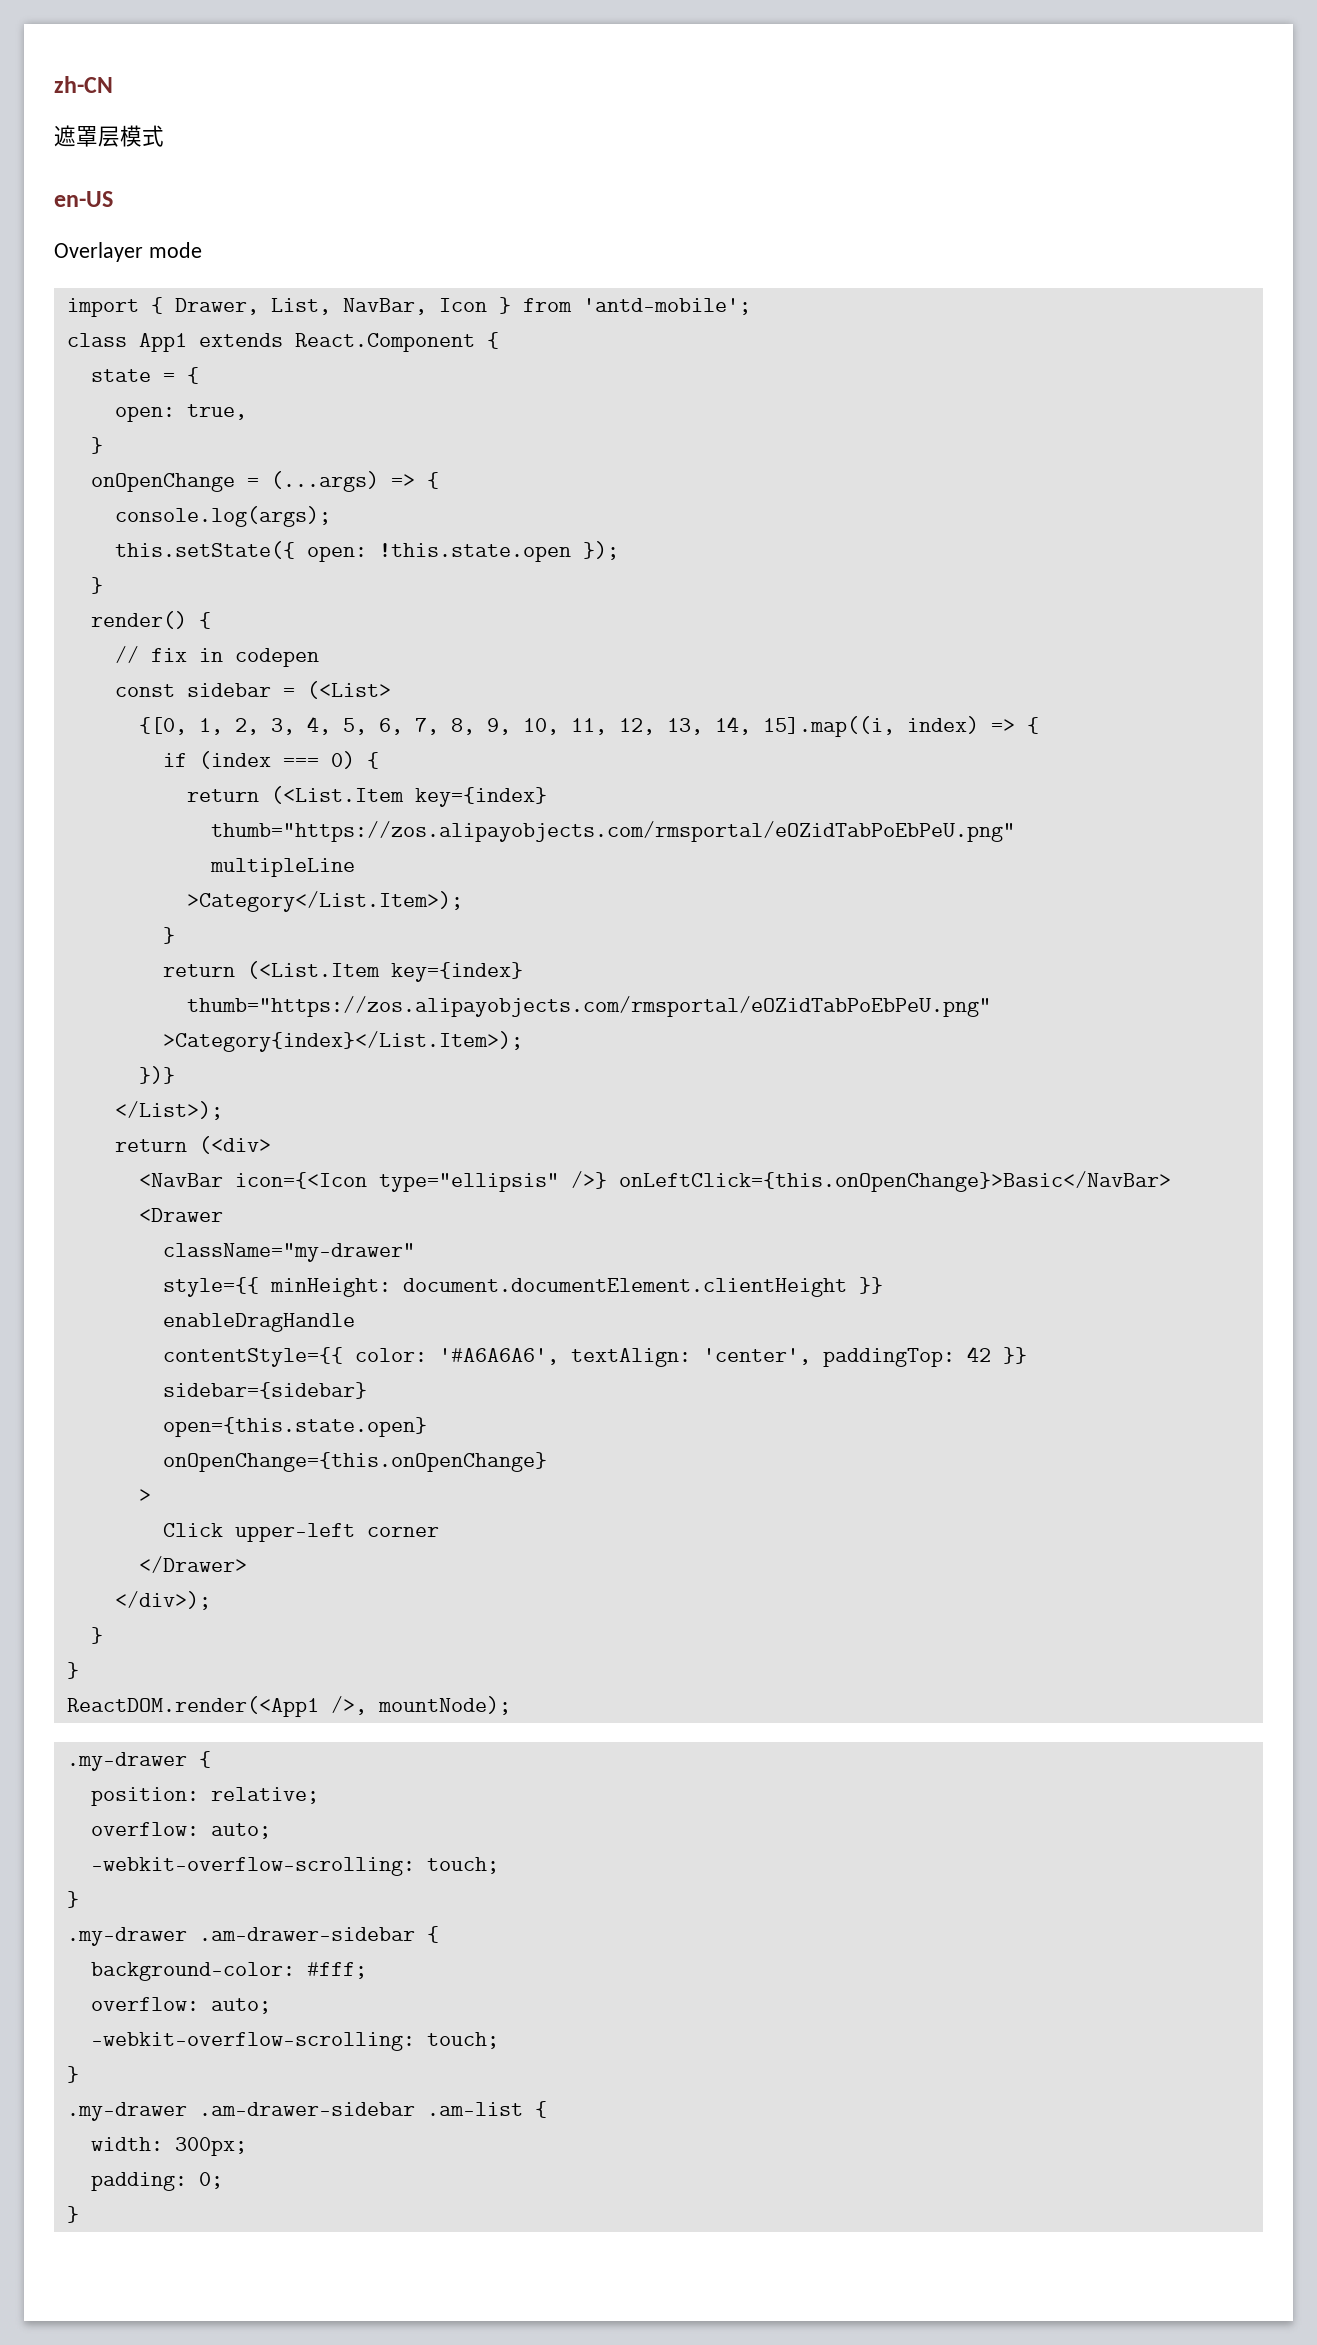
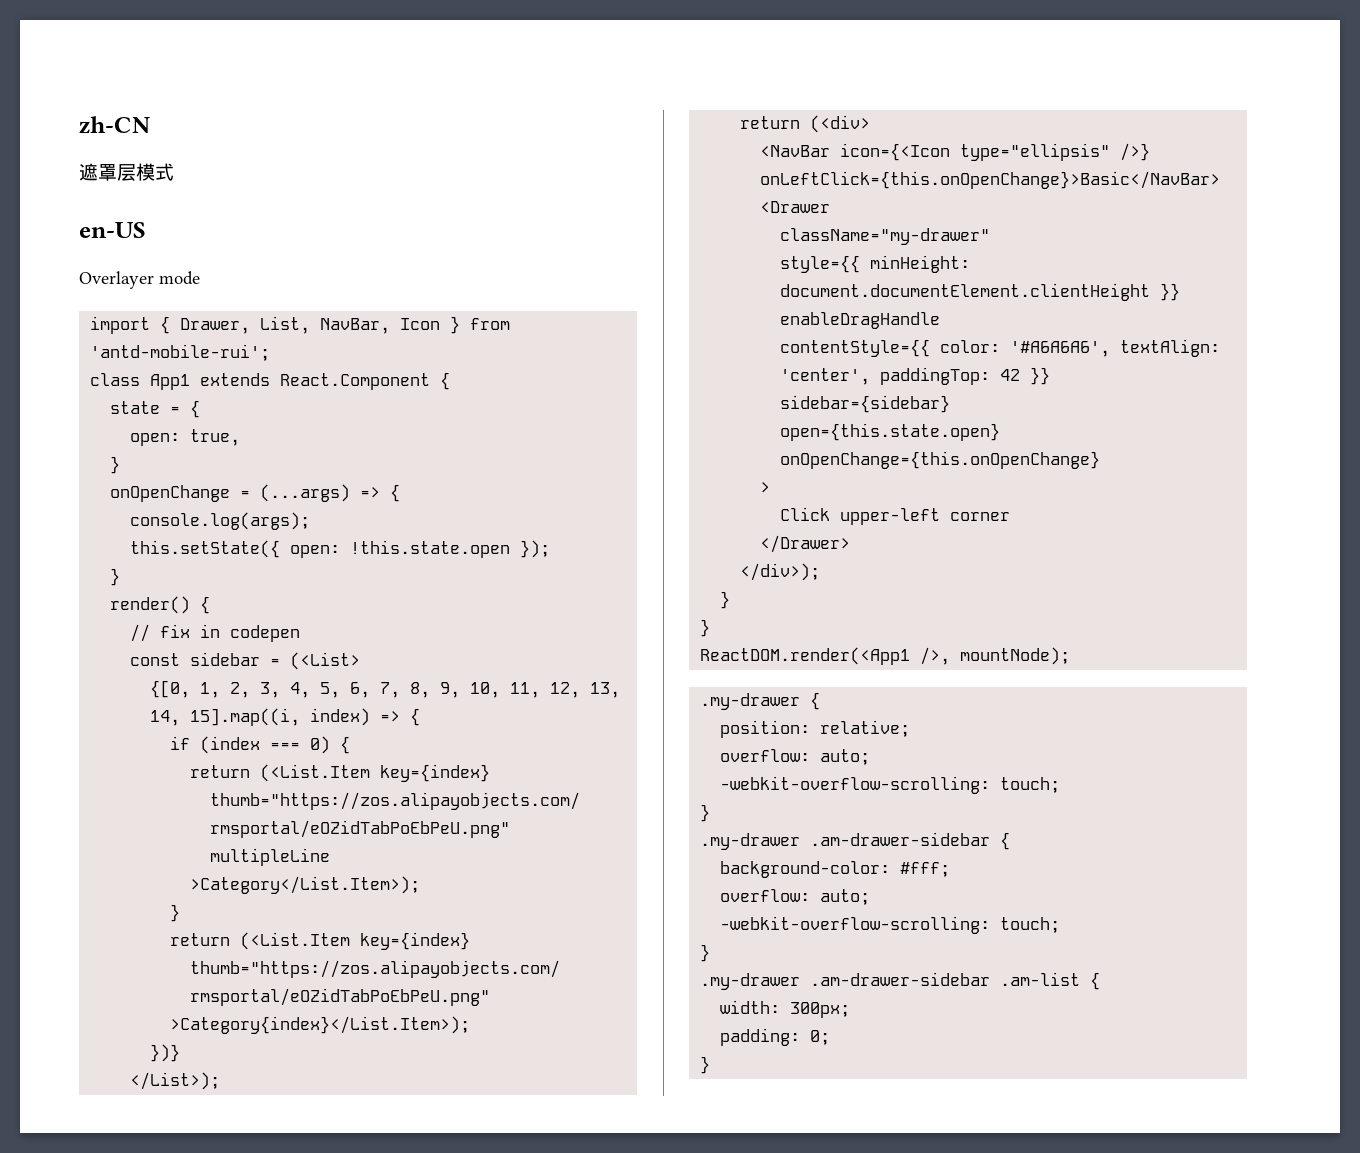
[582,298,751,315] 'antd-mobile'; -> [90,344,271,361] 'antd-mobile-rui';

